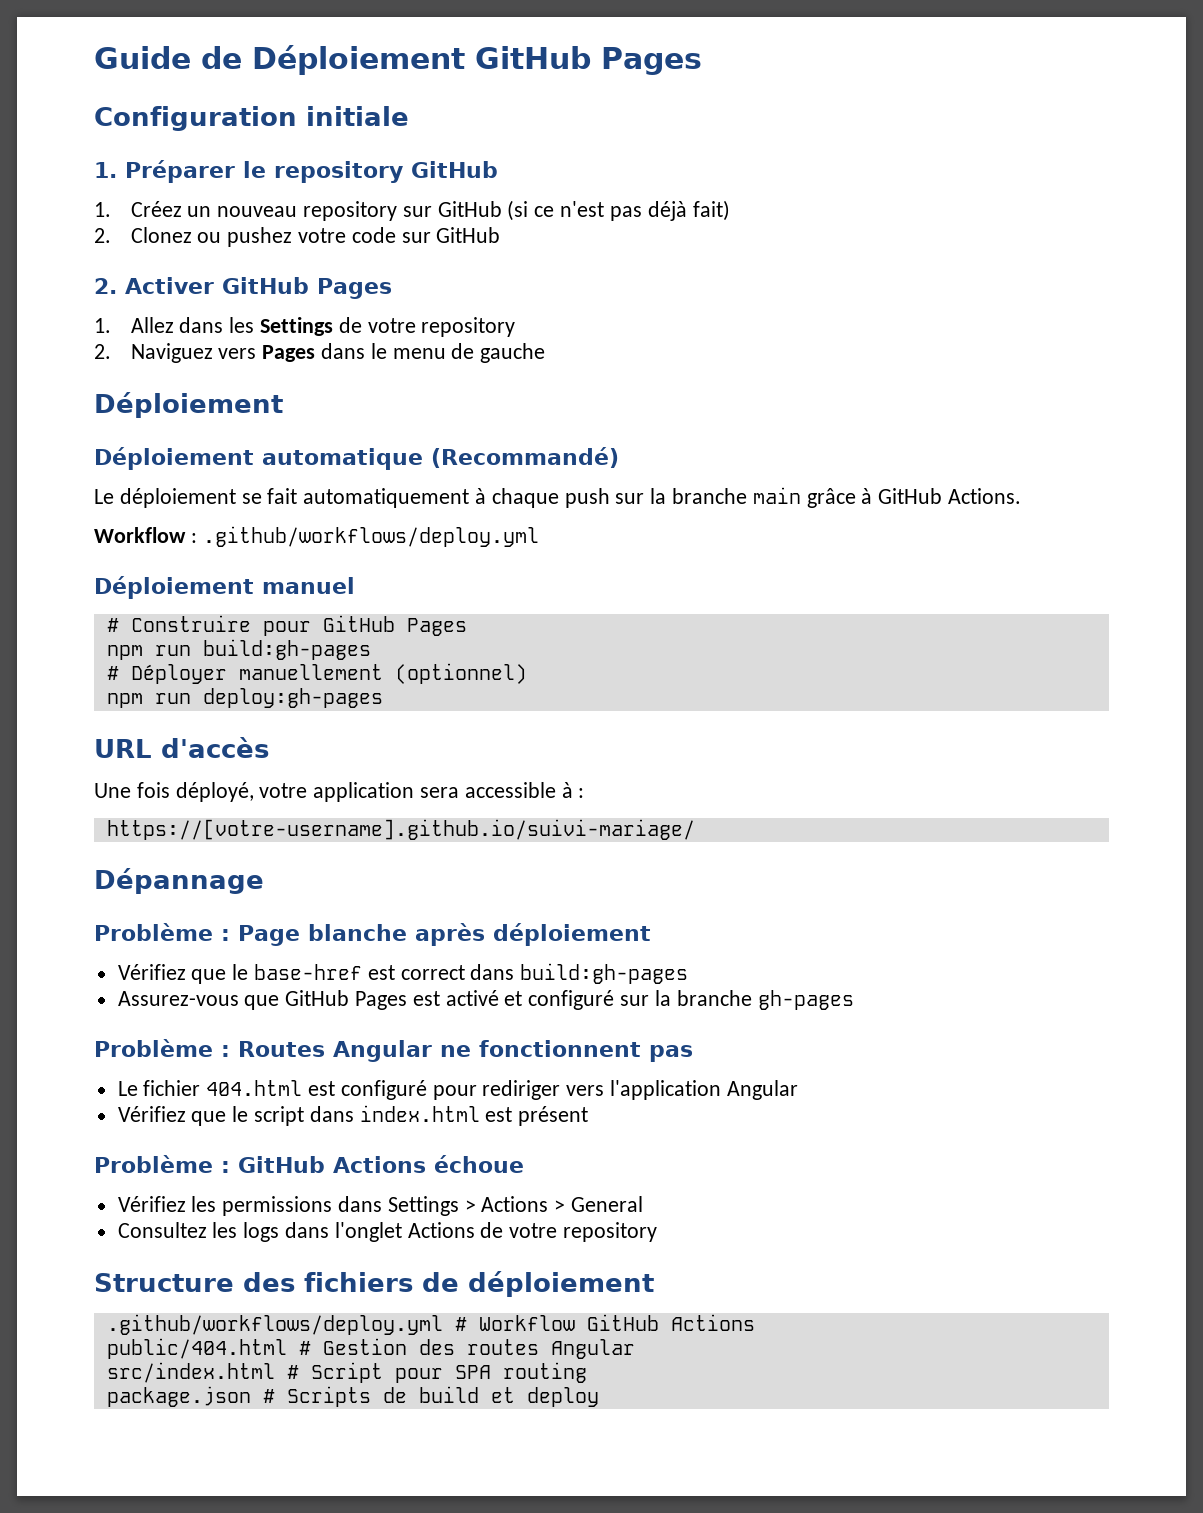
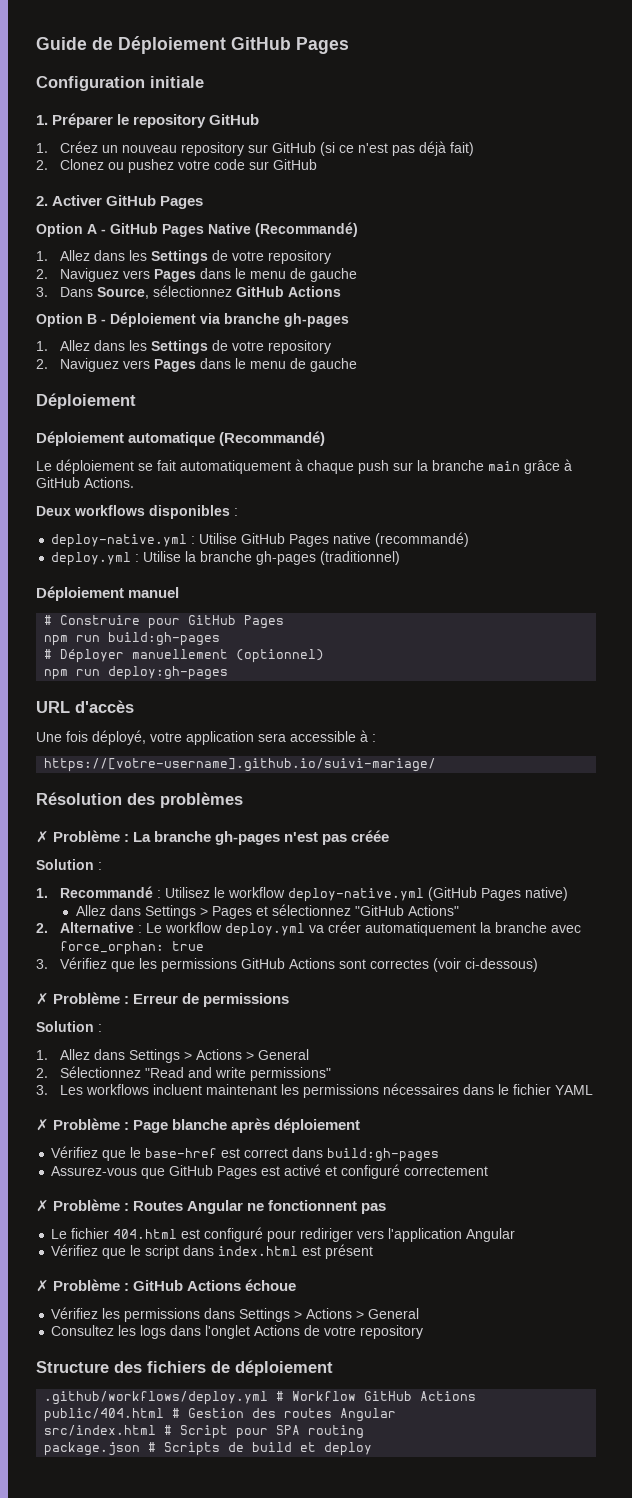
(392, 288) none -> [36,222,358,237] [36,250,332,264] [36,268,358,282] [36,285,342,299] [36,312,349,327] // Option A - GitHub Pages Native (Recommandé) // 1. Allez dans les Settings de votre repository // 2. Naviguez vers Pages dans le menu de gauche // 3. Dans Source, sélectionnez GitHub Actions // Option B - Déploiement via branche gh-pages
[94,526,539,547] Workflow : .github/workflows/deploy.yml -> [36,505,238,519] [51,532,470,548] [51,551,401,566] Deux workflows disponibles : // deploy-native.yml : Utilise GitHub Pages native (recommandé) // deploy.yml : Utilise la branche gh-pages (traditionnel)
[94,868,264,894] Dépannage // -> [36,792,243,808] [36,830,390,845] [36,859,102,870] [36,886,569,902] [75,904,459,919] [36,921,582,937] [60,941,205,955] [36,957,539,972] [36,992,290,1007] [36,1021,102,1032] [36,1049,310,1063] [36,1066,332,1081] [36,1083,594,1098] [36,1119,49,1131] Résolution des problèmes // ✗ Problème : La branche gh-pages n'est pas créée // Solution : // 1. Recommandé : Utilisez le workflow deploy-native.yml (GitHub Pages native) // Allez dans Settings > Pages et sélectionnez "GitHub Actions" // 2. Alternative : Le workflow deploy.yml va créer automatiquement la branche avec force_orphan: true // 3. Vérifiez que les permissions GitHub Actions sont correctes (voir ci-dessous) // ✗ Problème : Erreur de permissions // Solution : // 1. Allez dans Settings > Actions > General // 2. Sélectionnez "Read and write permissions" // 3. Les workflows incluent maintenant les permissions nécessaires dans le fichier YAML // ✗
[620,990,854,1010] sur la branche gh-pages // -> [404,1166,489,1176] [36,1200,49,1212] correctement // ✗
(589, 1116) none -> [36,1280,49,1292] ✗

